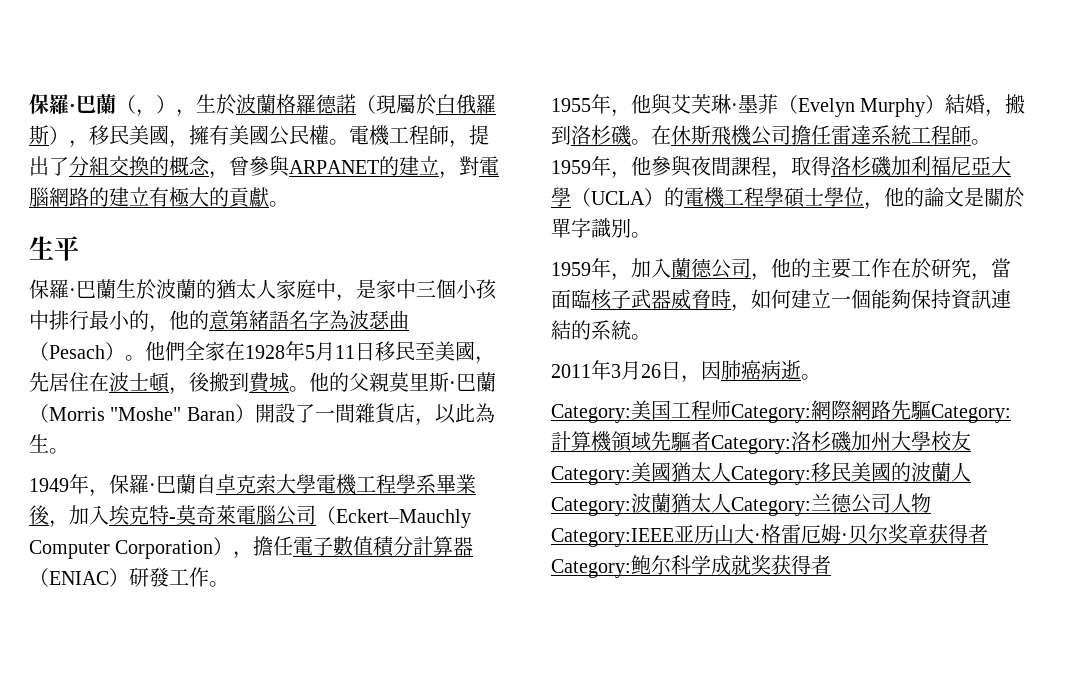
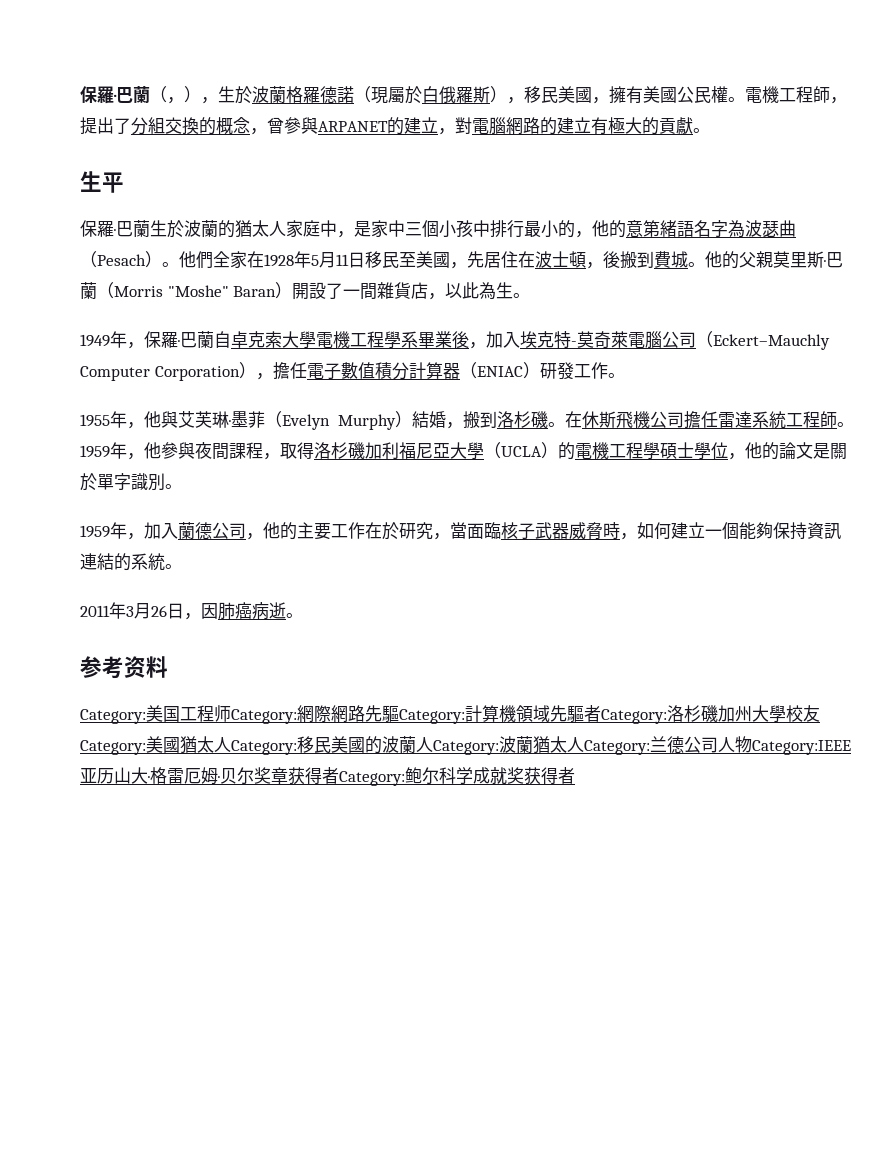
(821, 377) none -> [80,656,168,679] // 参考资料

